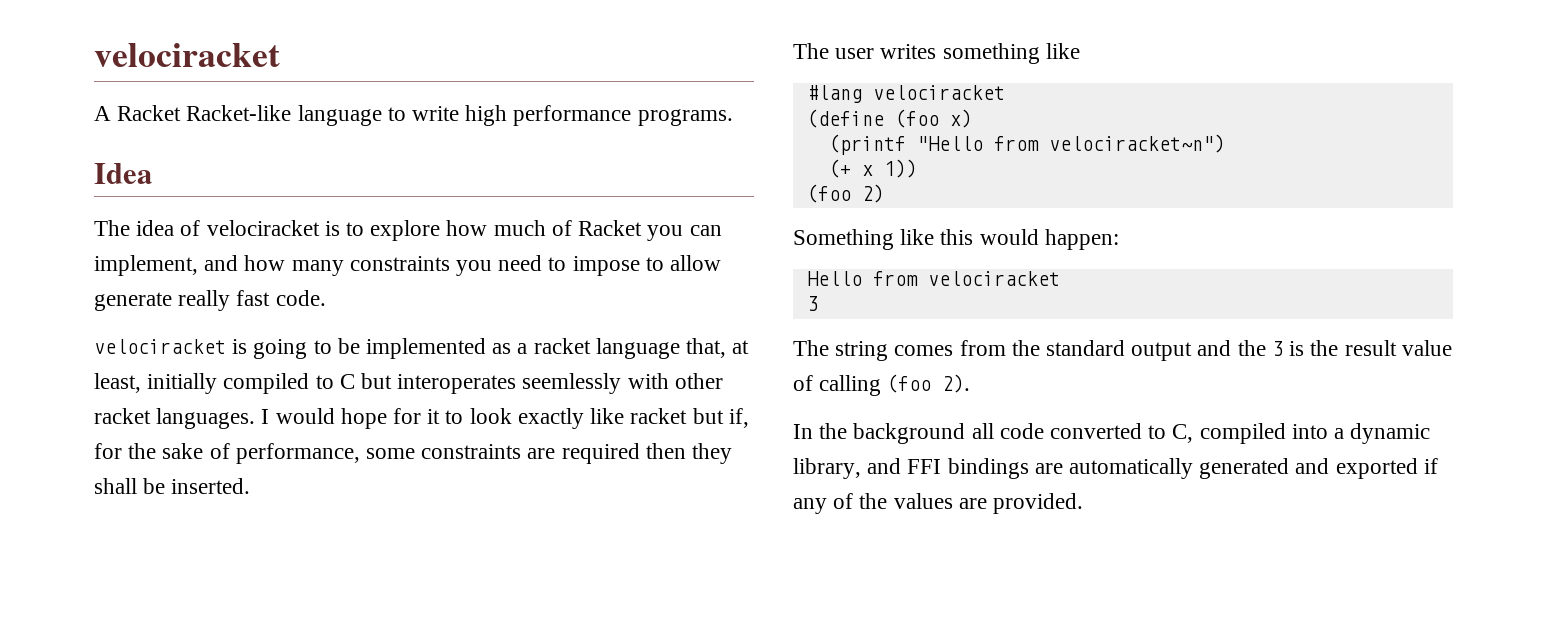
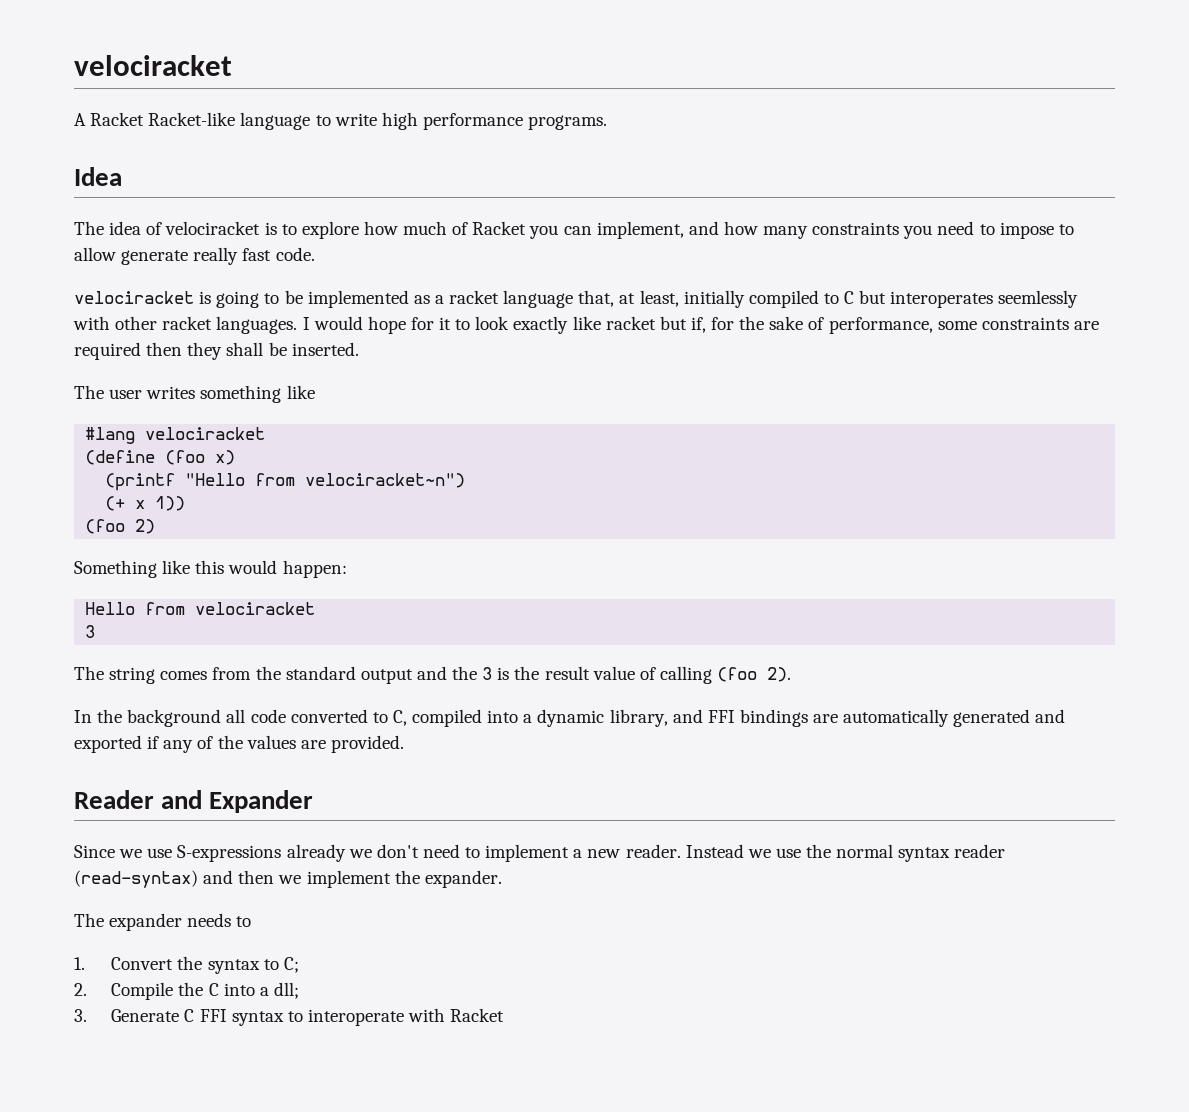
(1084, 503) none -> [74,790,314,813] [74,844,1006,862] [74,870,502,888] [74,913,252,931] [74,956,299,974] [74,982,299,1000] [74,1008,505,1026] // Reader and Expander // Since we use S-expressions already we don't need to implement a new reader. Instead we use the normal syntax reader (read-syntax) and then we implement the expander. // The expander needs to // 1. Convert the syntax to C; // 2. Compile the C into a dll; // 3. Generate C FFI syntax to interoperate with Racket

